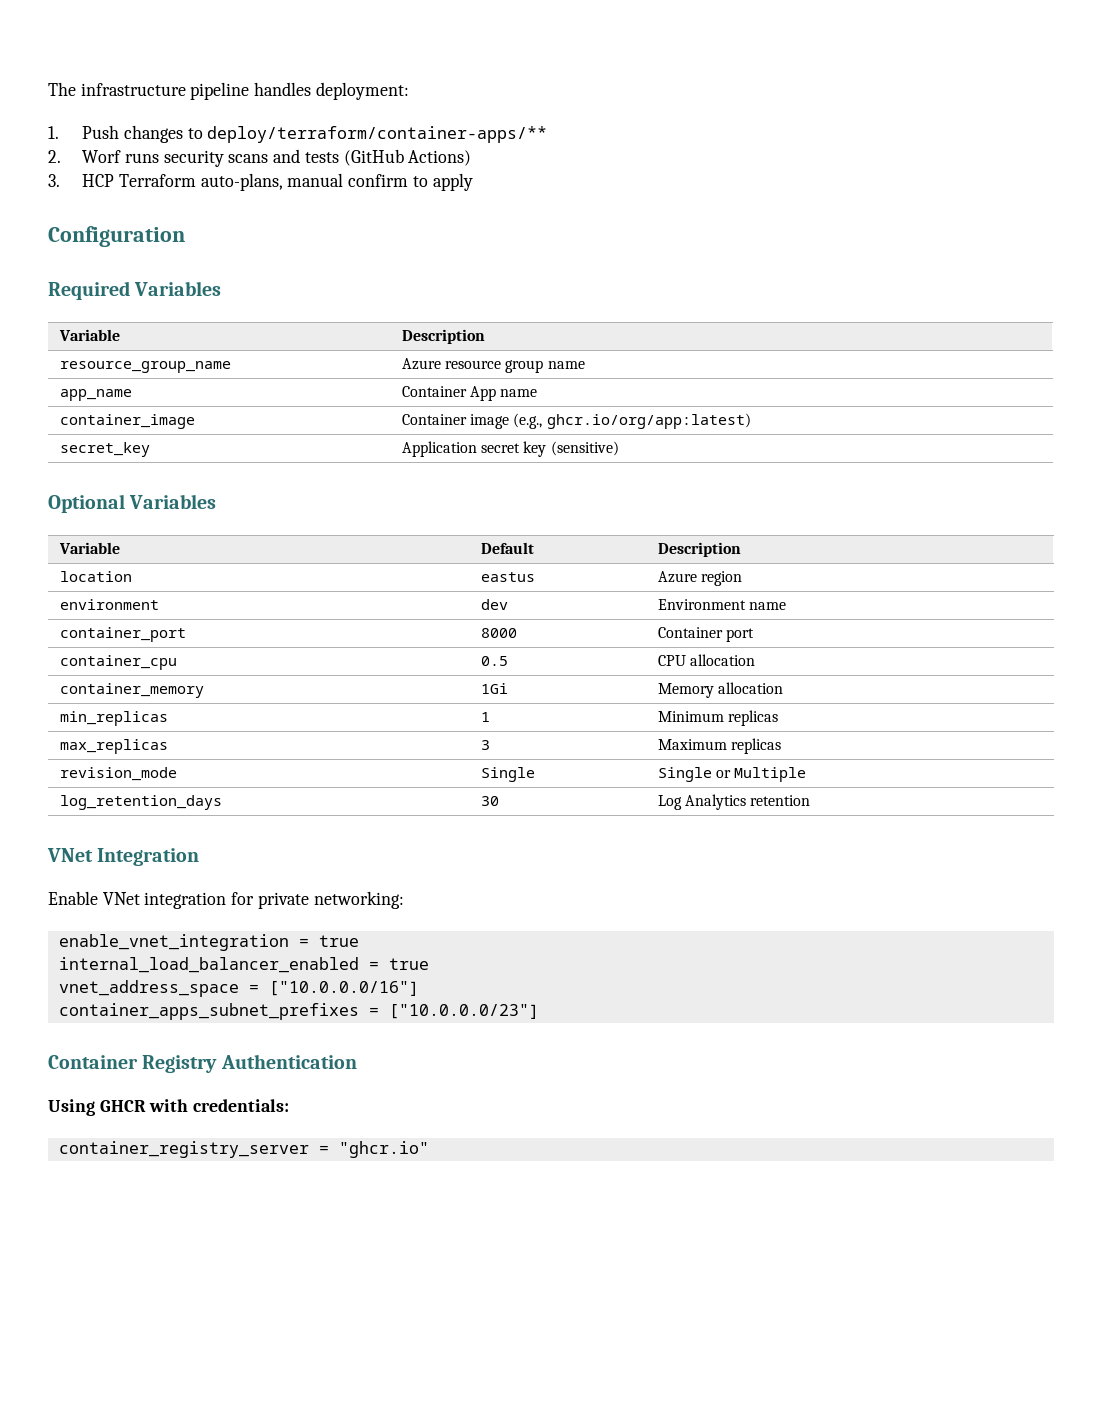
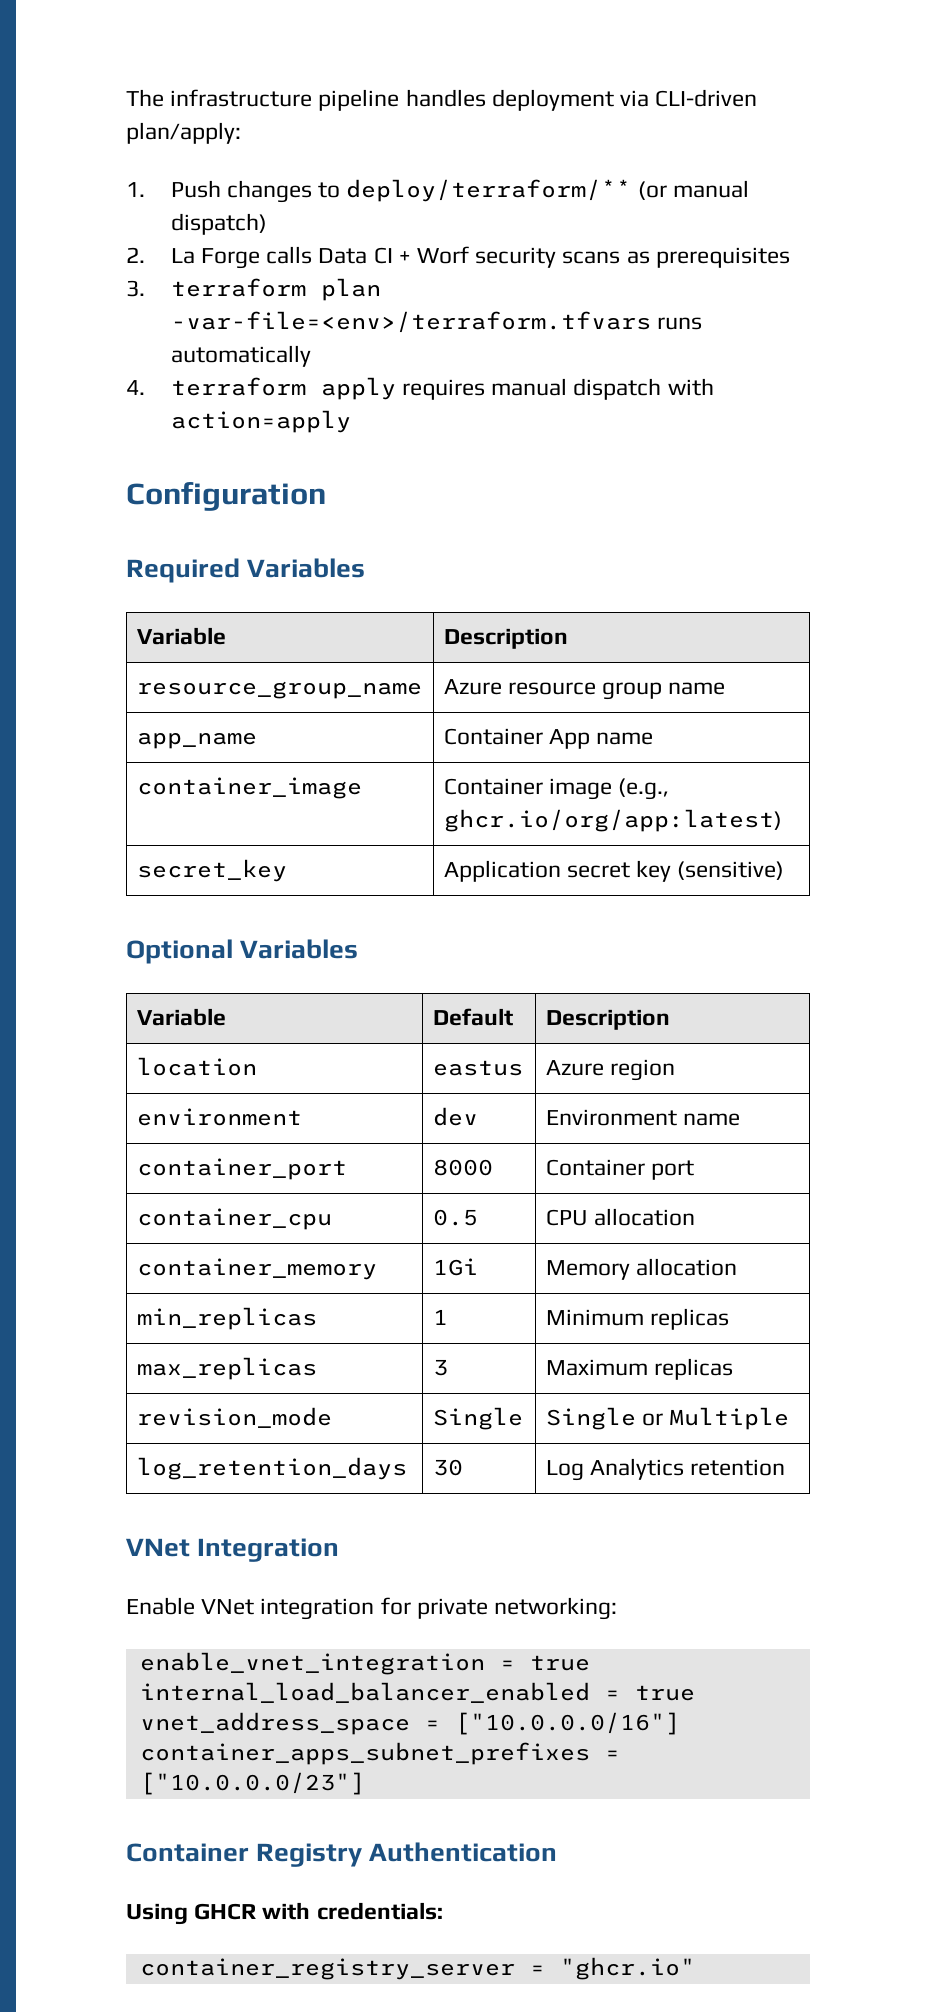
[315,82,409,100] deployment: -> [491,89,758,111] [126,122,241,144] deployment via CLI-driven plan/apply:
[207,126,548,143] [48,149,472,167] [48,173,473,191] deploy/terraform/container-apps/** // 2. Worf runs security scans and tests (GitHub Actions) // 3. HCP Terraform auto-plans, manual confirm to apply -> [346,179,749,202] [170,213,267,235] [126,246,790,269] [126,278,381,301] [170,311,702,333] [170,345,311,367] [126,377,714,400] [170,410,351,433] deploy/terraform/** (or manual dispatch) // 2. La Forge calls Data CI + Worf security scans as prerequisites // 3. terraform plan -var-file=<env>/terraform.tfvars runs automatically // 4. terraform apply requires manual dispatch with action=apply

